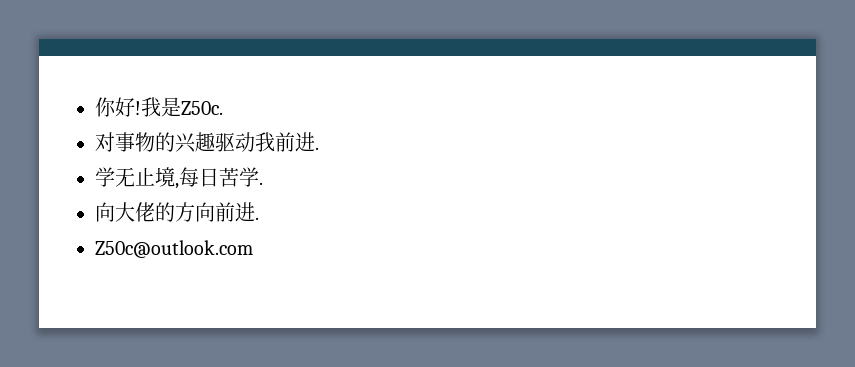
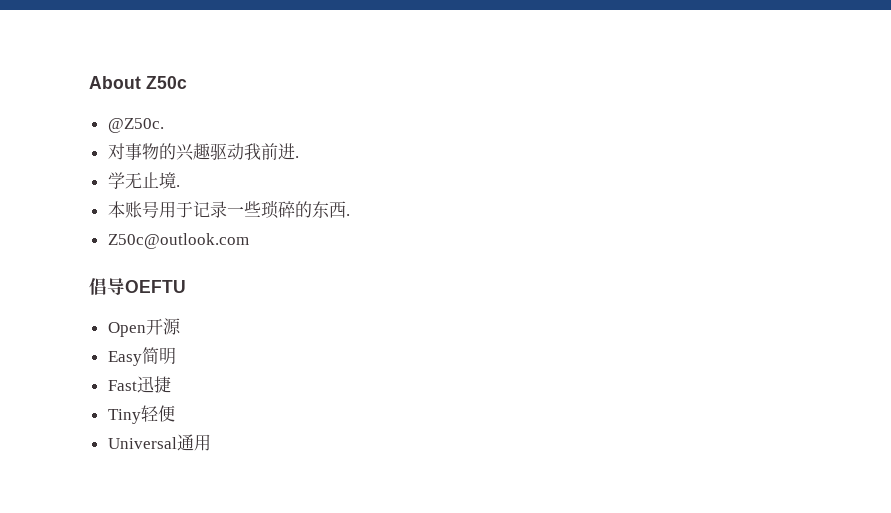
[95,97,223,117] 你好!我是Z50c. -> [89,76,187,89] [107,118,164,133] About Z50c // @Z50c.
[175,167,263,189] [95,202,259,222] [95,240,253,258] ,每日苦学. // 向大佬的方向前进. // Z50c@outlook.com -> [175,185,180,187] [107,200,350,219] [107,233,249,249] [89,278,186,295] [107,318,181,337] [107,347,176,366] [107,376,171,393] [107,405,175,424] [107,434,211,451] . // 本账号用于记录一些琐碎的东西. // Z50c@outlook.com // 倡导OEFTU // Open开源 // Easy简明 // Fast迅捷 // Tiny轻便 // Universal通用

